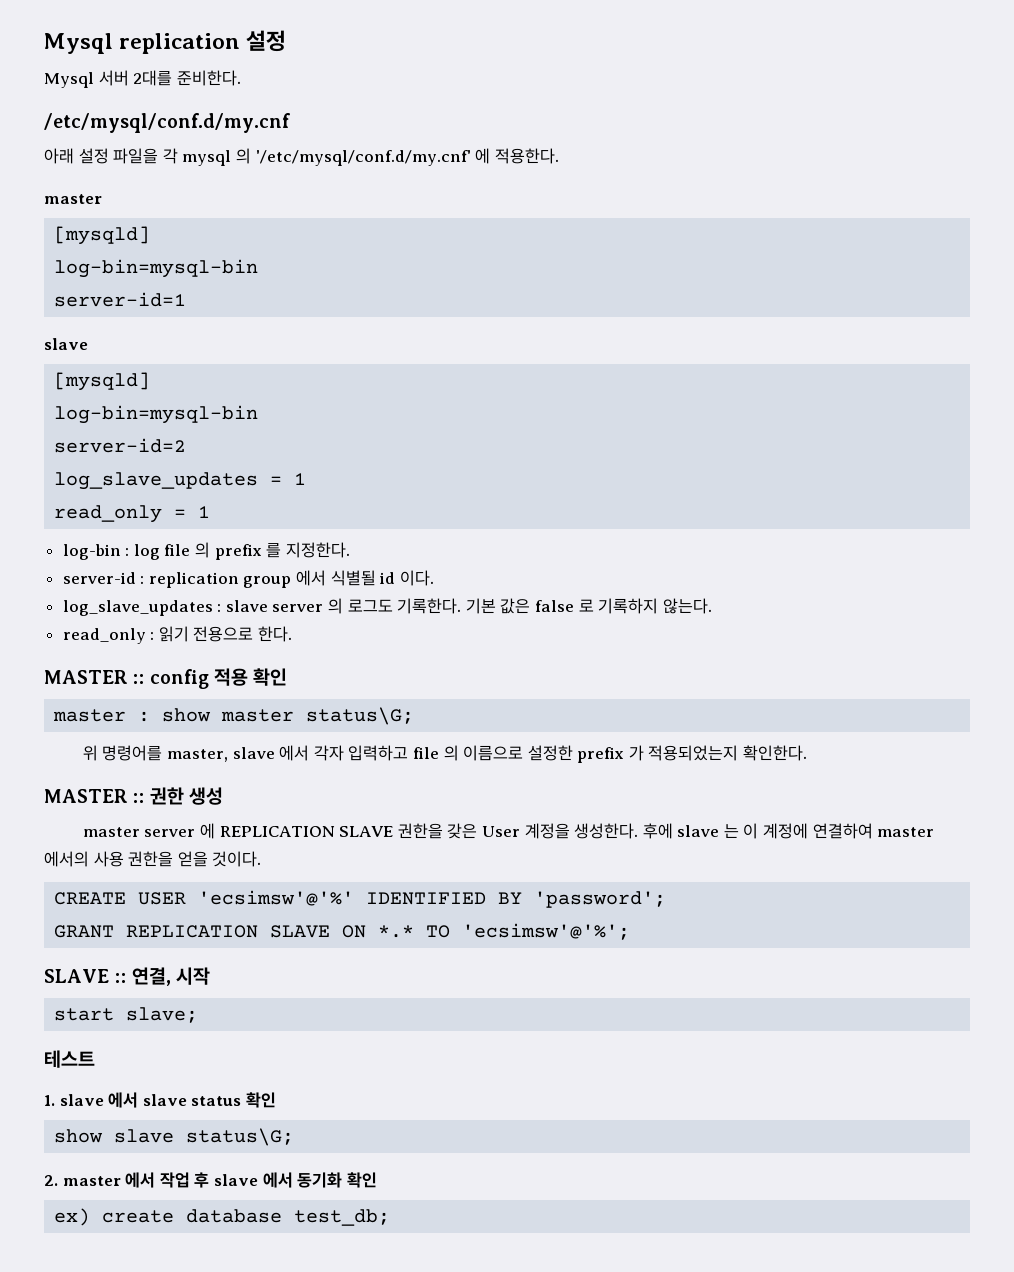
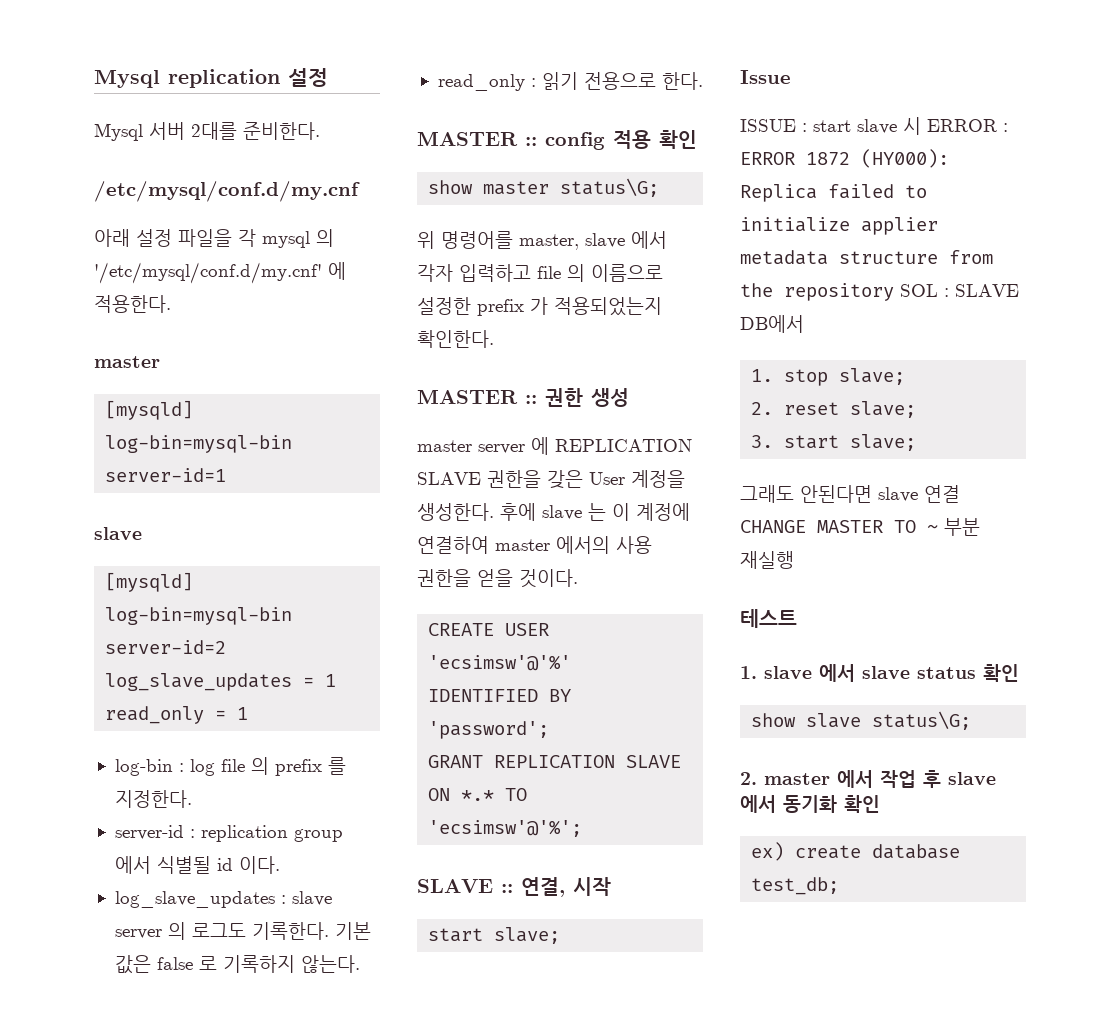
[53,709,151,722] master : -> (697, 139) none
(199, 1015) none -> [740,70,791,84] [740,117,1008,135] [740,149,949,168] [740,184,927,202] [740,217,938,235] [740,250,993,265] [740,283,1019,301] [740,315,804,333] [751,368,906,386] [751,401,917,418] [751,434,917,451] [740,485,960,503] [740,518,980,536] [740,551,794,569] // Issue // ISSUE : start slave 시 ERROR : ERROR 1872 (HY000): Replica failed to initialize applier metadata structure from the repository SOL : SLAVE DB에서 // 1. stop slave; // 2. reset slave; // 3. start slave; // 그래도 안된다면 slave 연결 CHANGE MASTER TO ~ 부분 재실행

